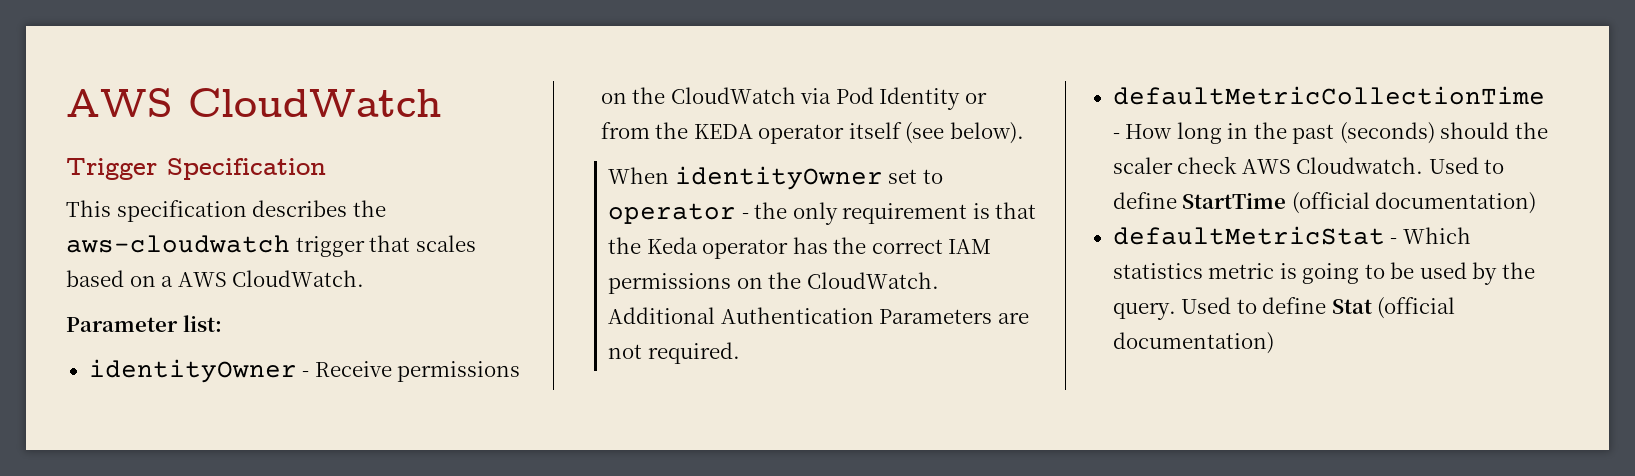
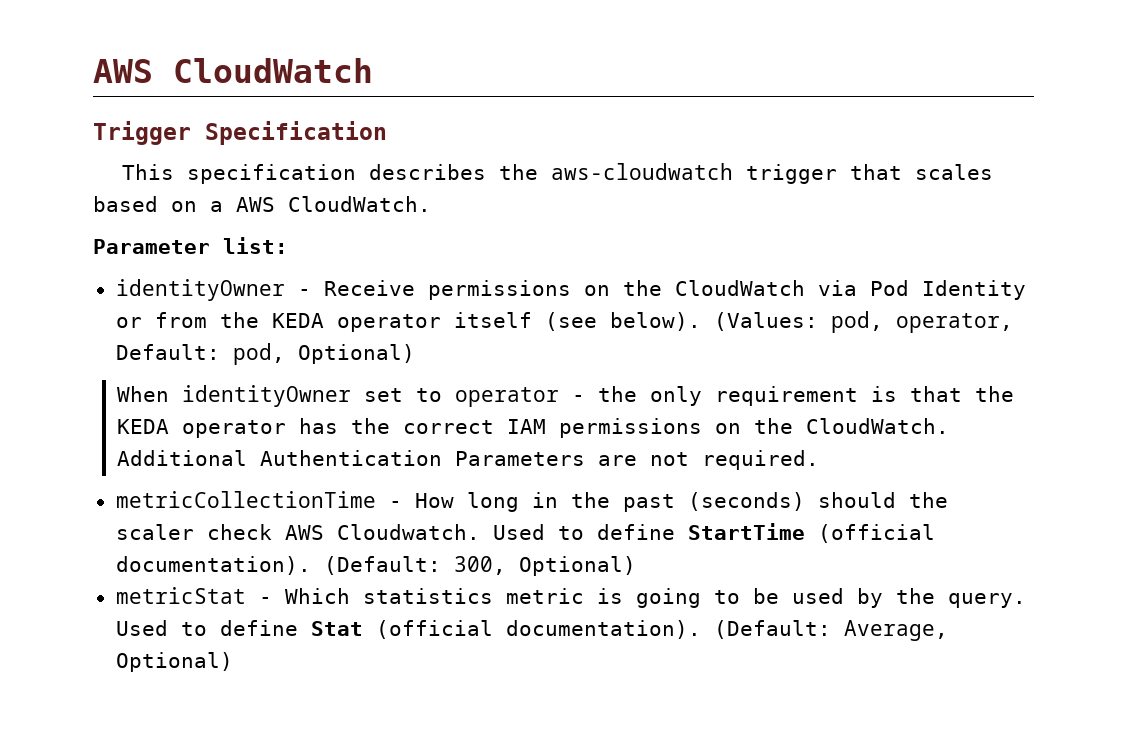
(1024, 133) none -> [713,311,1013,333] [115,343,415,365] (Values: pod, operator, Default: pod, Optional)
[646,237,698,254] Keda -> [116,419,169,434] KEDA
[1112,86,1545,105] defaultMetricCollectionTime -> [115,491,376,508] metricCollectionTime
[1375,192,1537,214] [1112,226,1385,245] documentation) // defaultMetricStat -> [115,556,636,576] [115,587,246,604] documentation). (Default: 300, Optional) // metricStat
[1112,332,1274,354] documentation) -> [505,620,948,641] [115,652,233,672] documentation). (Default: Average, Optional)

